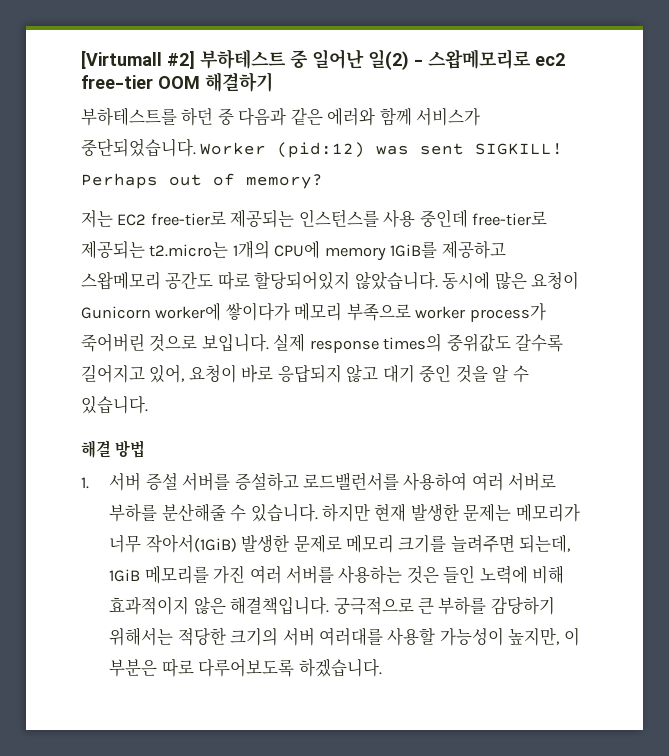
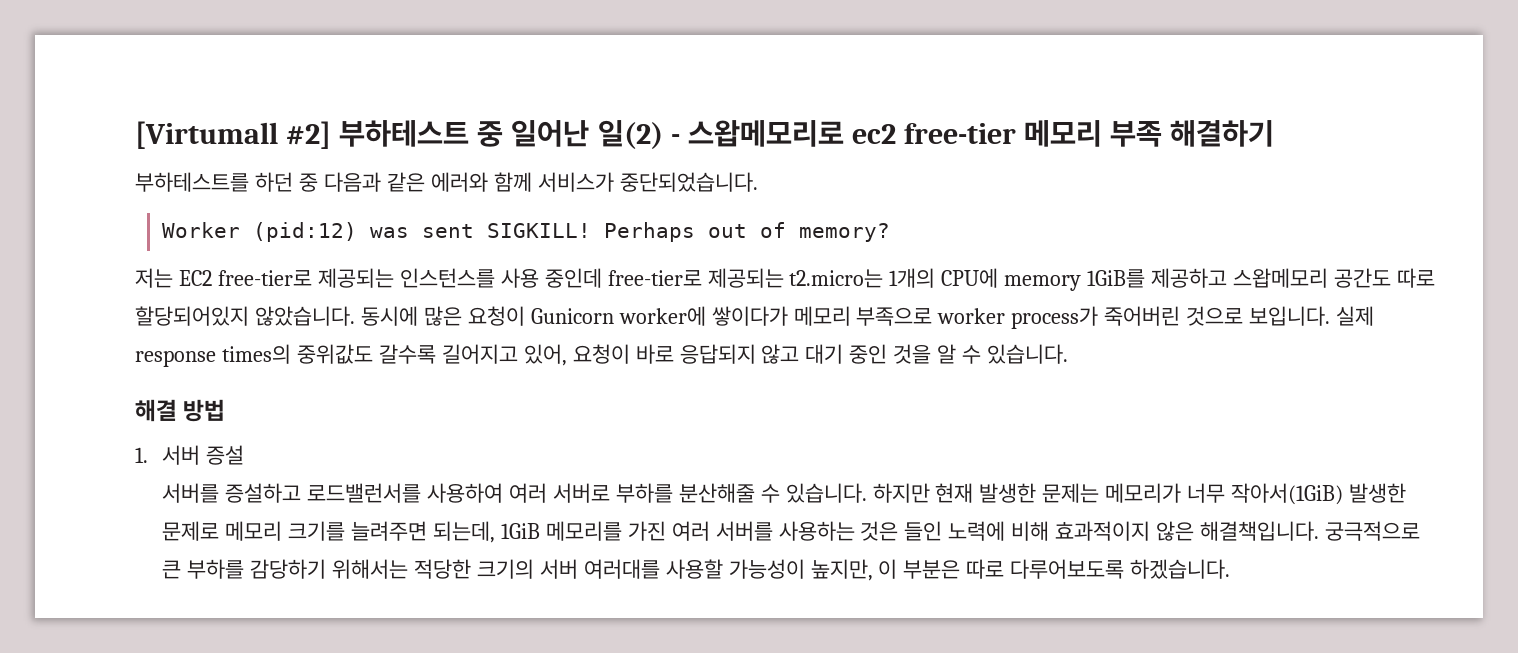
[158,76,200,89] OOM -> [1024,120,1163,147] 메모리 부족
(196, 148) none -> (758, 182) //
(178, 481) none -> (245, 455) //

